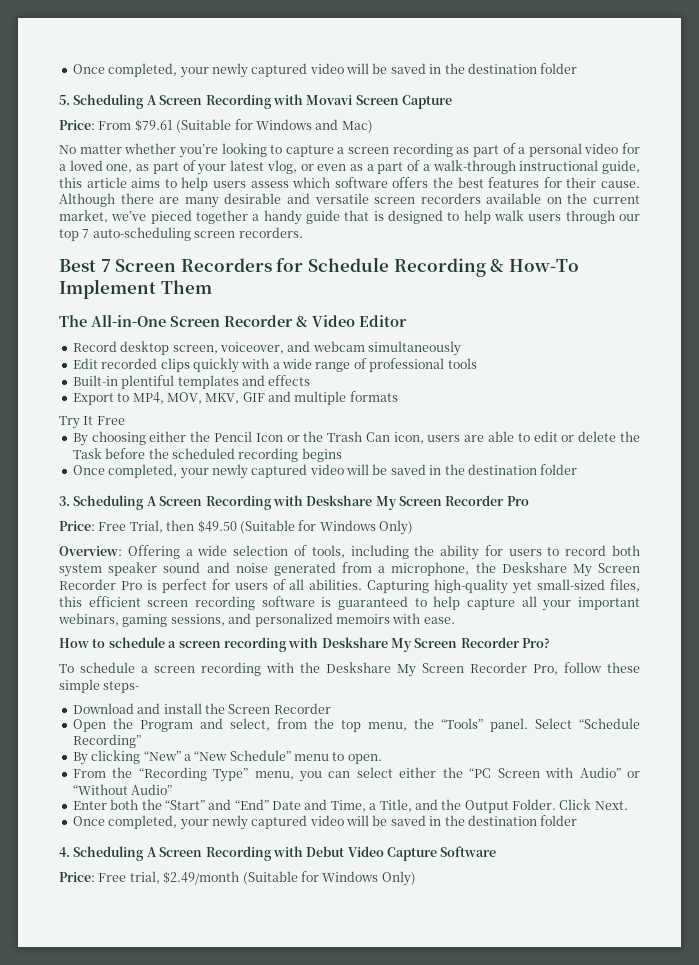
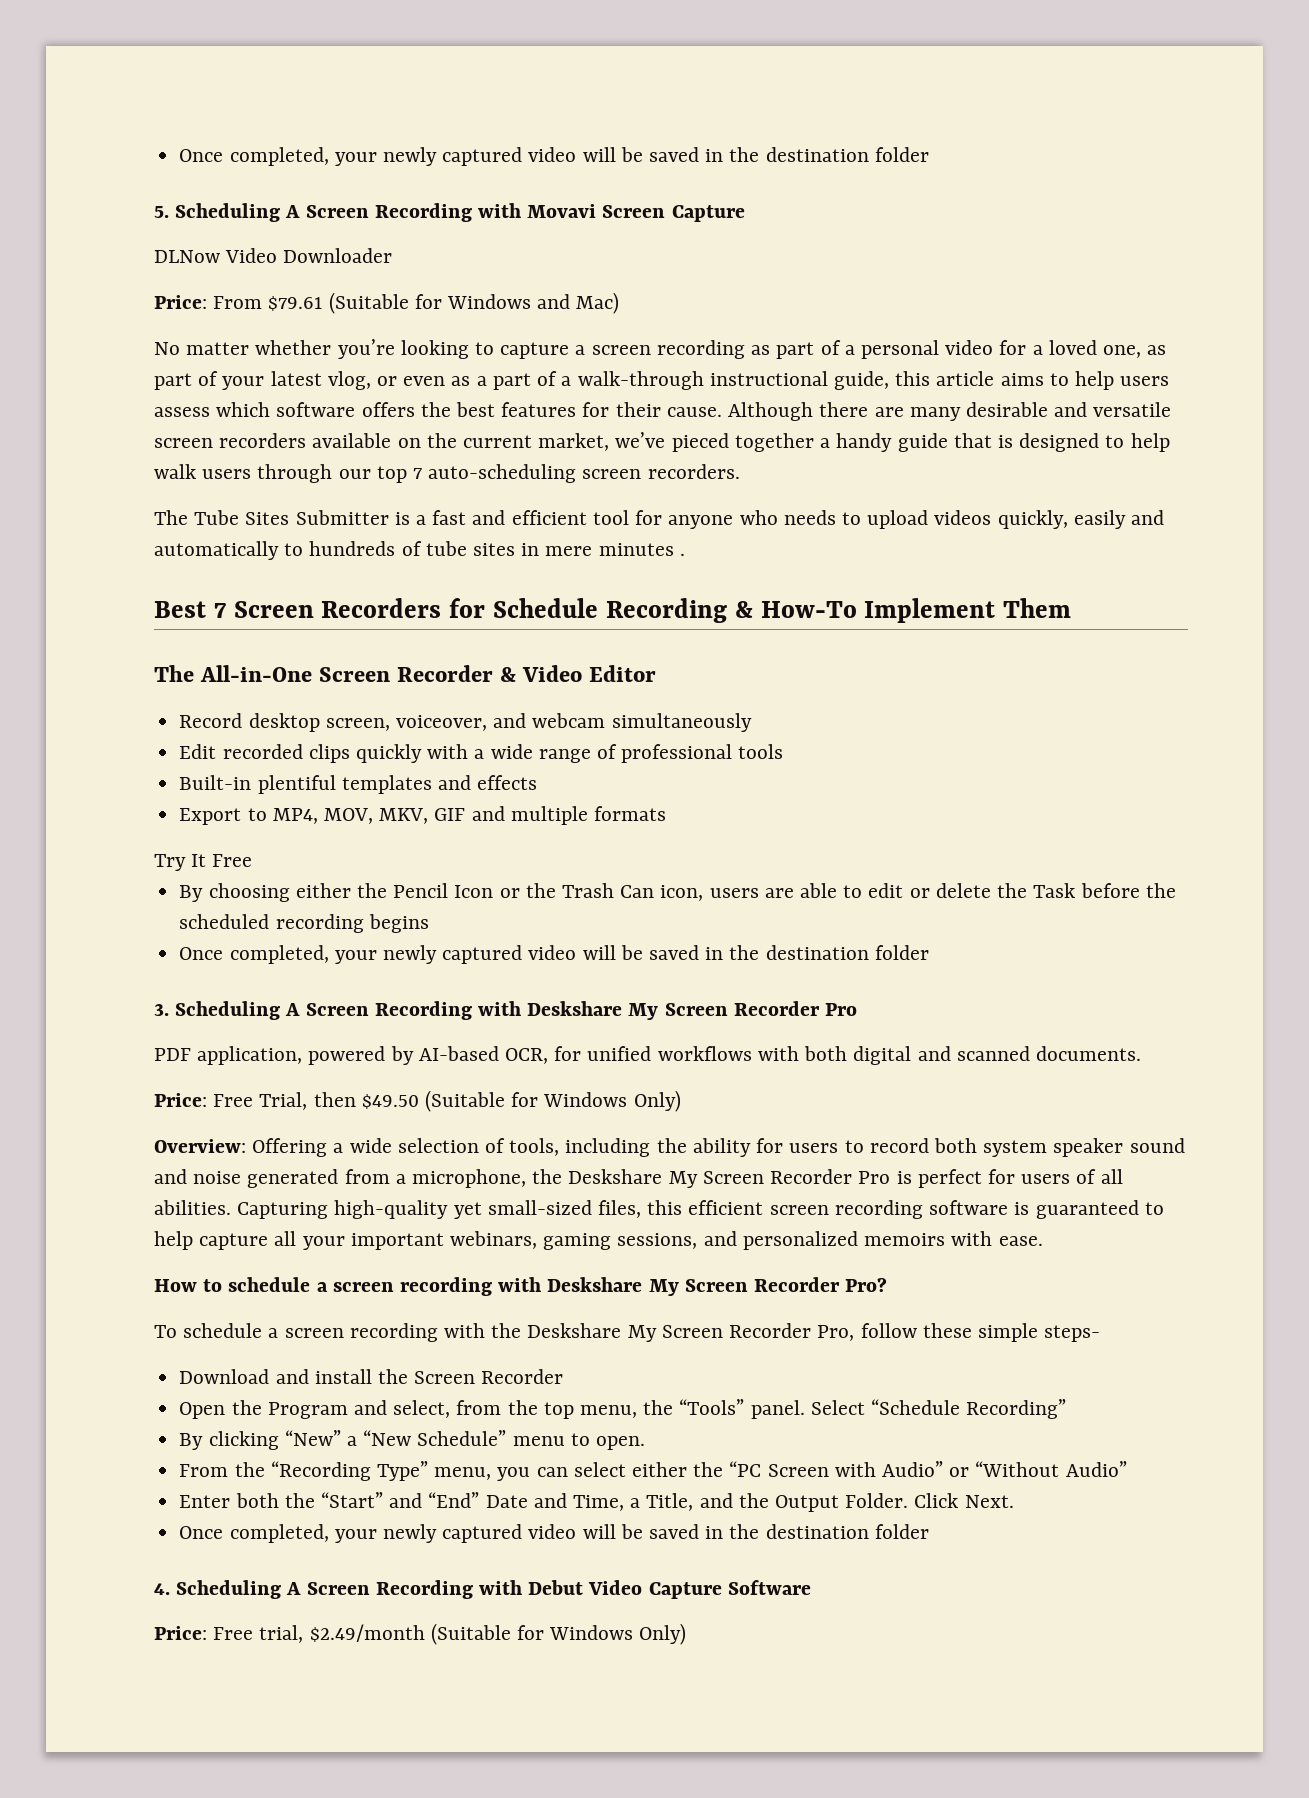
(452, 102) none -> [154,248,393,263] // DLNow Video Downloader
(303, 232) none -> [154,510,1164,529] [154,541,685,560] // The Tube Sites Submitter is a fast and efficient tool for anyone who needs to upload videos quickly, easily and automatically to hundreds of tube sites in mere minutes .
(529, 501) none -> [154,1046,1141,1065] // PDF application, powered by AI-based OCR, for unified workflows with both digital and scanned documents.

